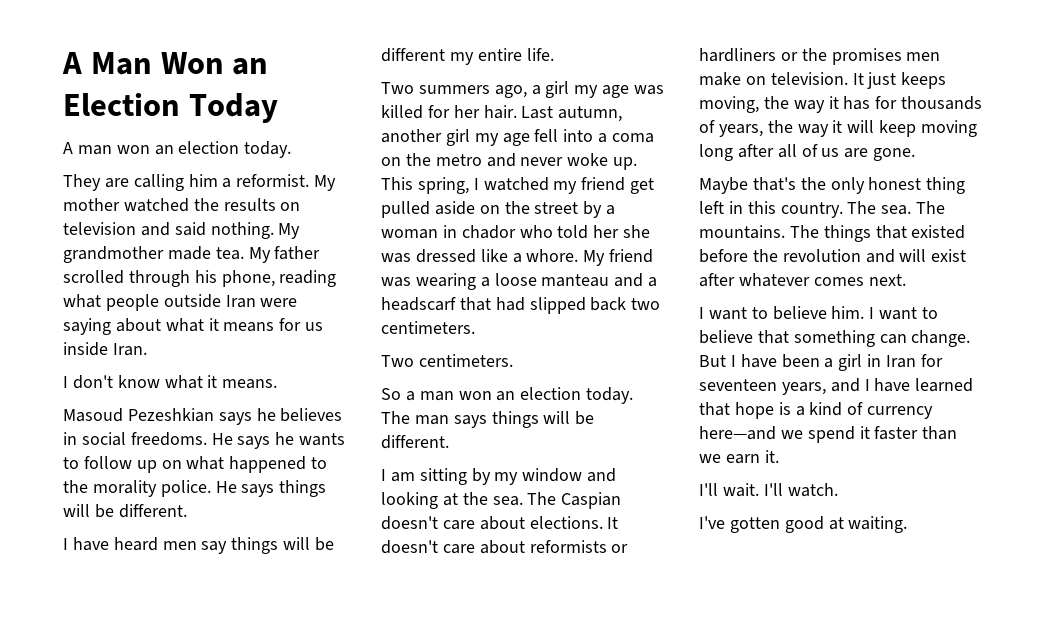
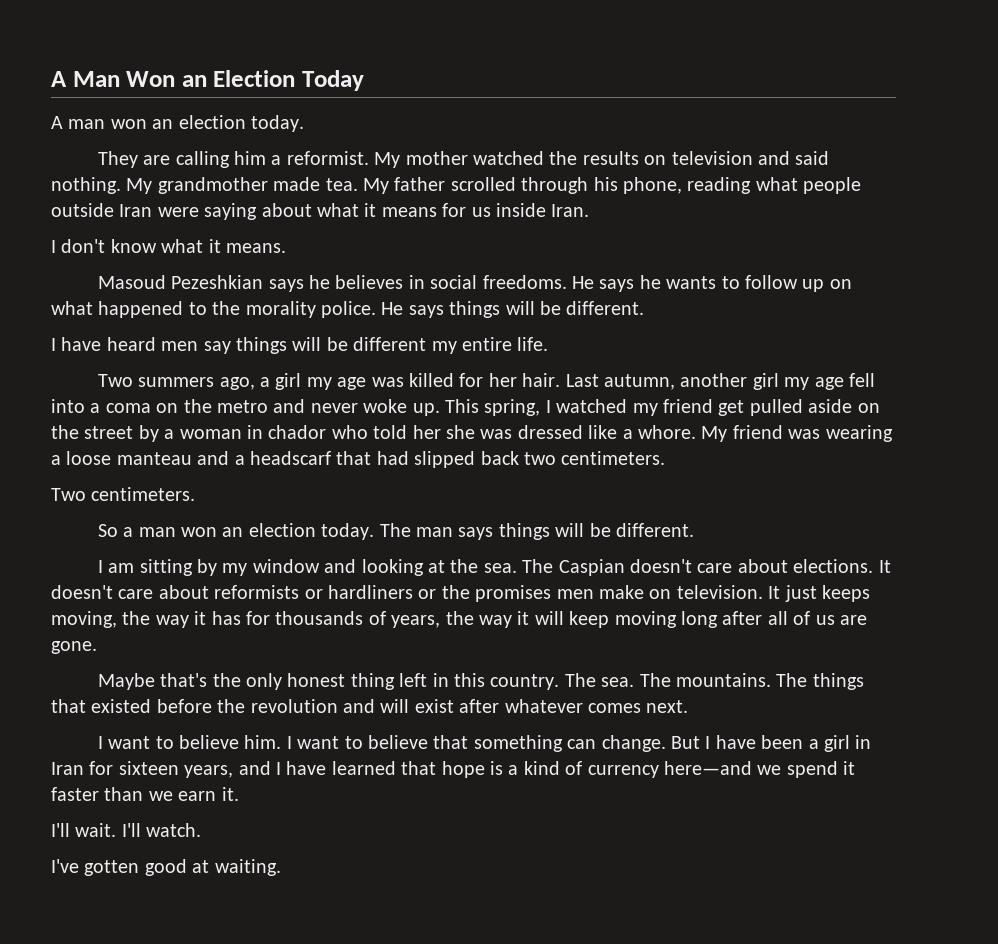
[699,379,777,391] seventeen -> [118,761,179,775] sixteen

